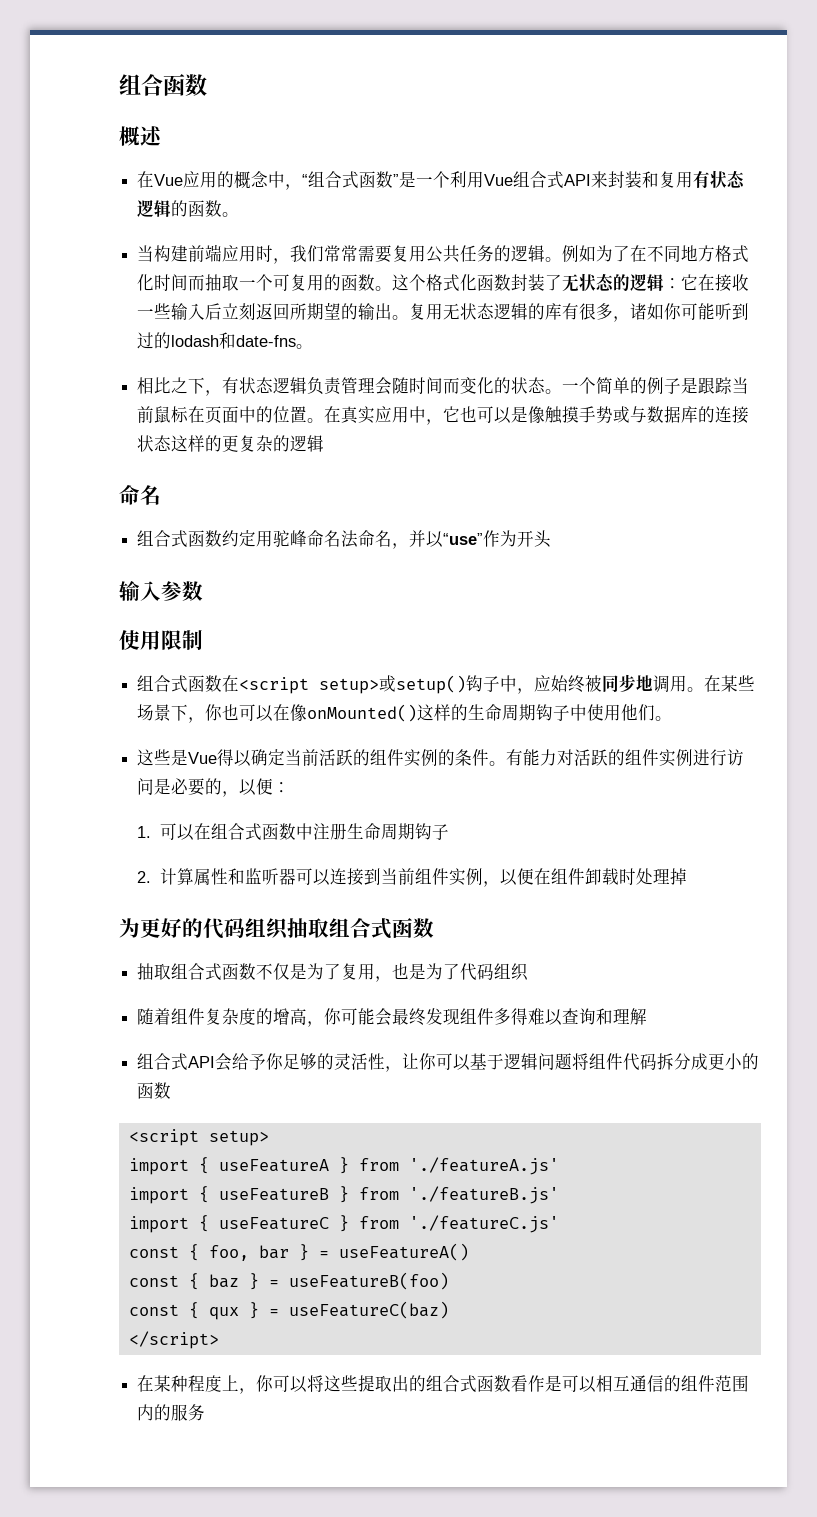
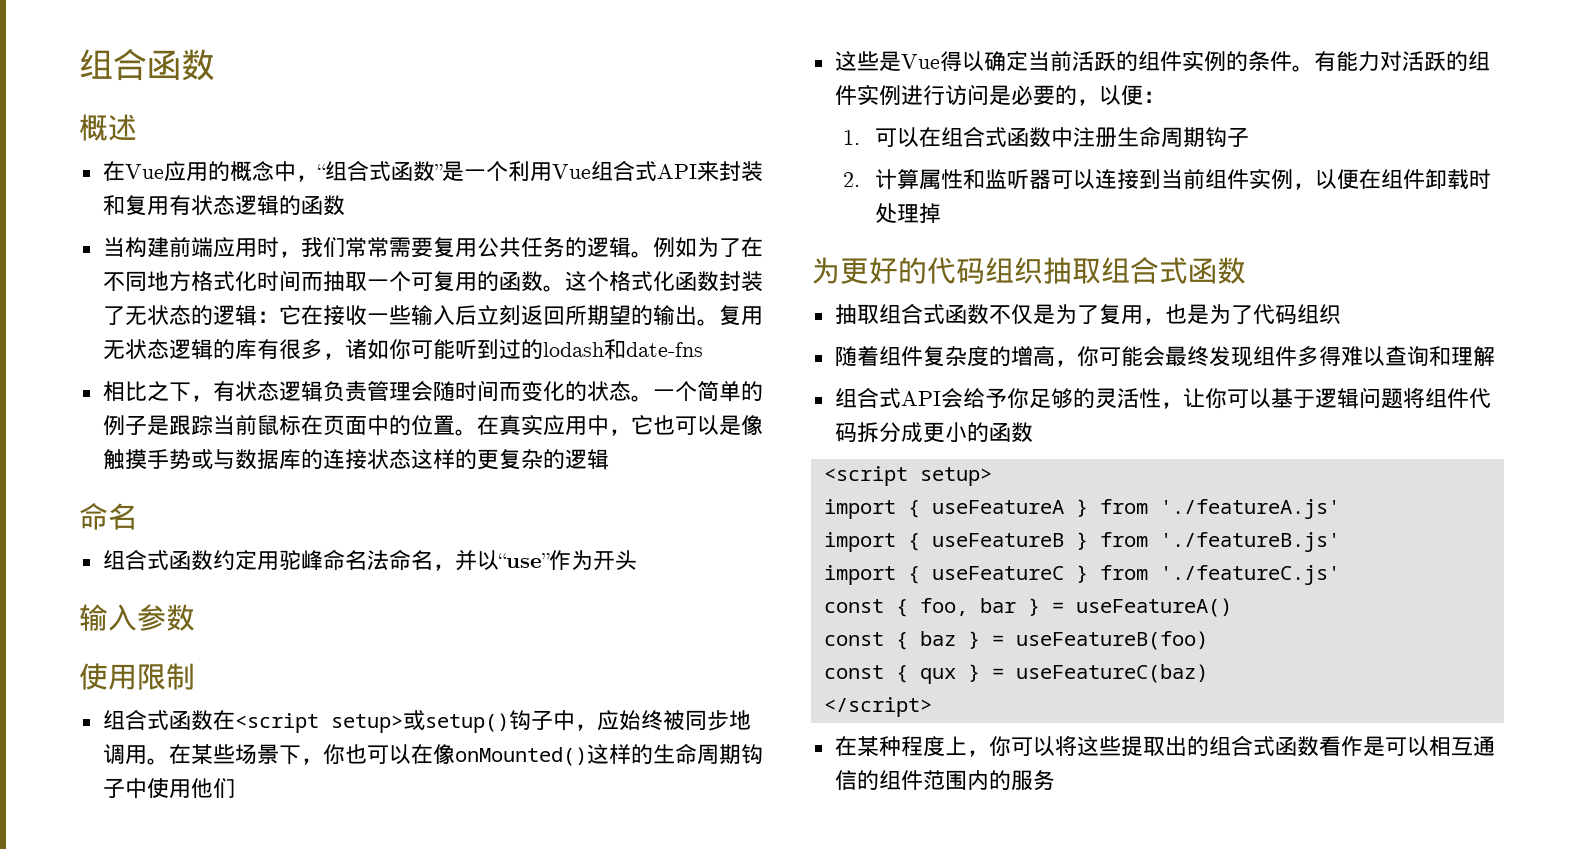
[222,212,240,217] 。 -> (345, 205) none
[296,344,314,349] 。 -> (703, 349) none
[655,716,673,721] 。 -> (235, 788) none

